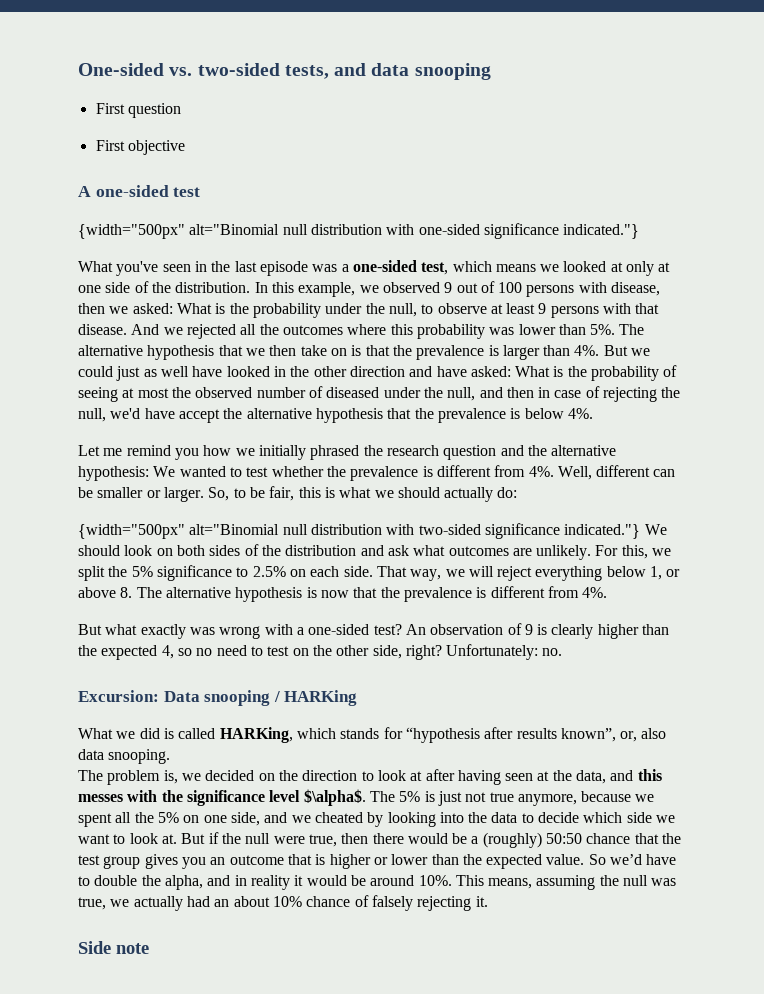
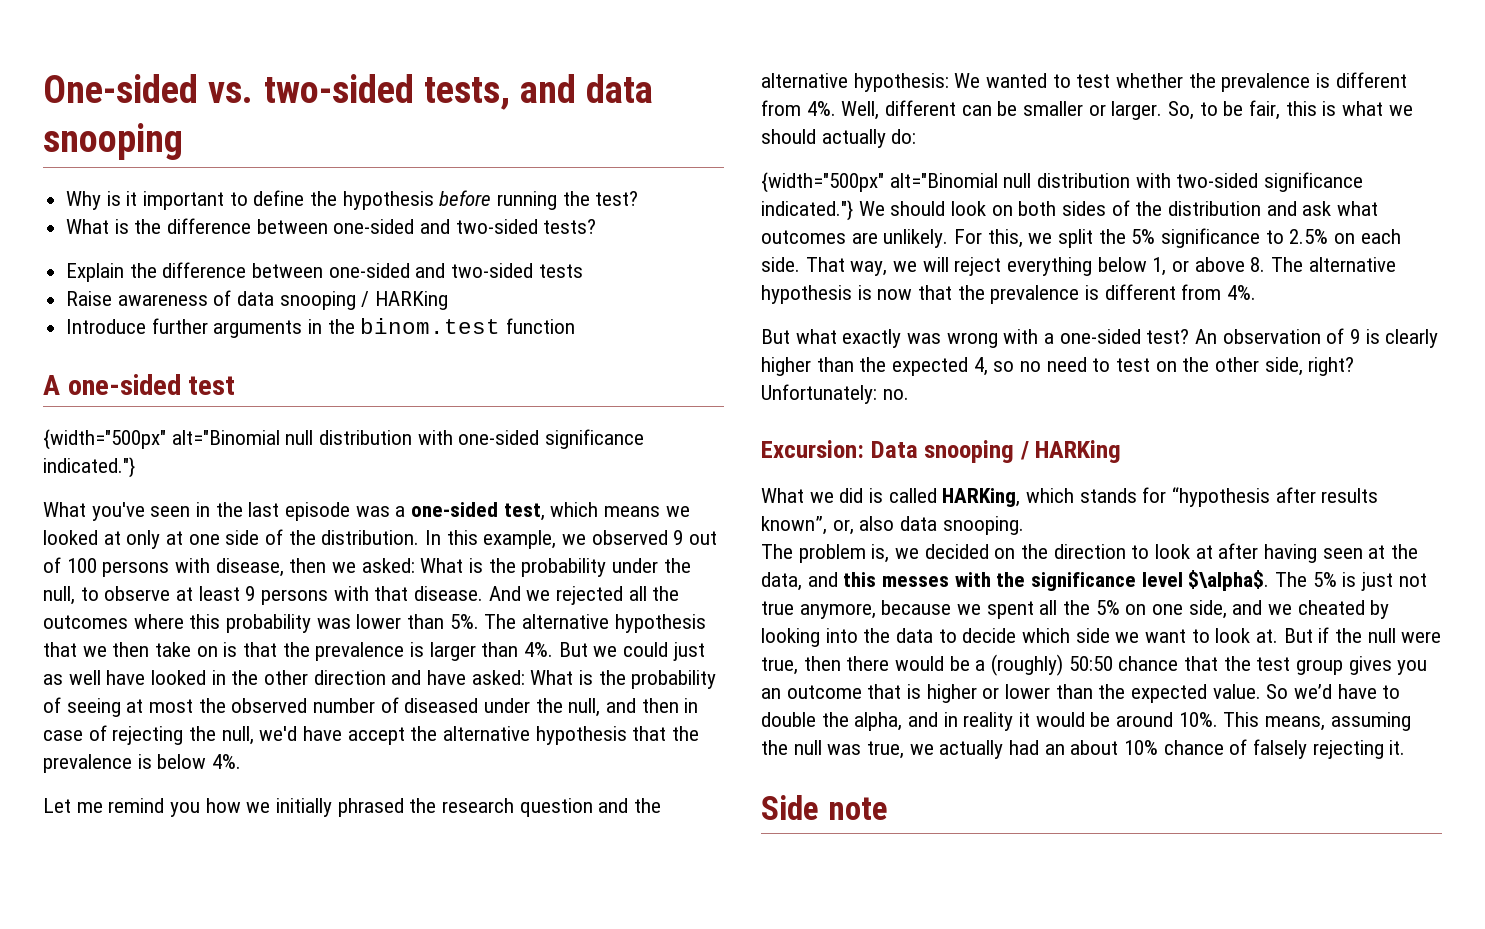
[95,103,181,118] [95,140,185,155] First question // First objective -> [66,190,639,210] [66,218,597,234] [66,262,583,282] [66,290,449,310] [66,318,576,338] Why is it important to define the hypothesis before running the test? // What is the difference between one-sided and two-sided tests? // Explain the difference between one-sided and two-sided tests // Raise awareness of data snooping / HARKing // Introduce further arguments in the binom.test function

